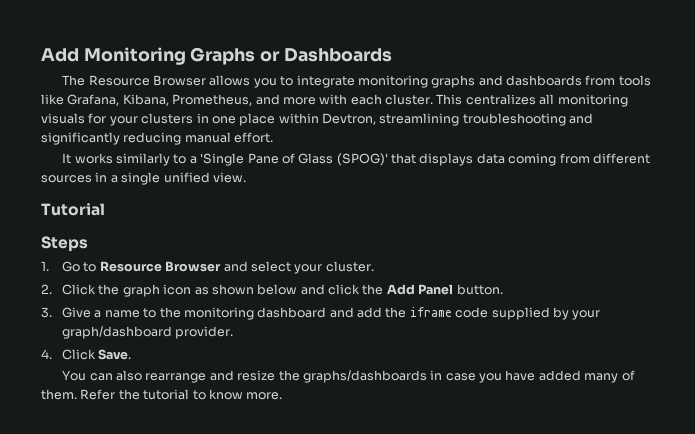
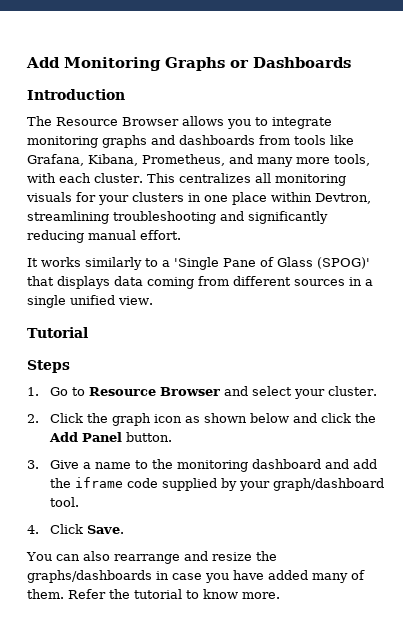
(392, 55) none -> [27,89,125,100] // Introduction
[282,97,316,105] more -> [257,154,370,167] many more tools,
[175,326,234,339] provider. -> [49,497,79,507] tool.

